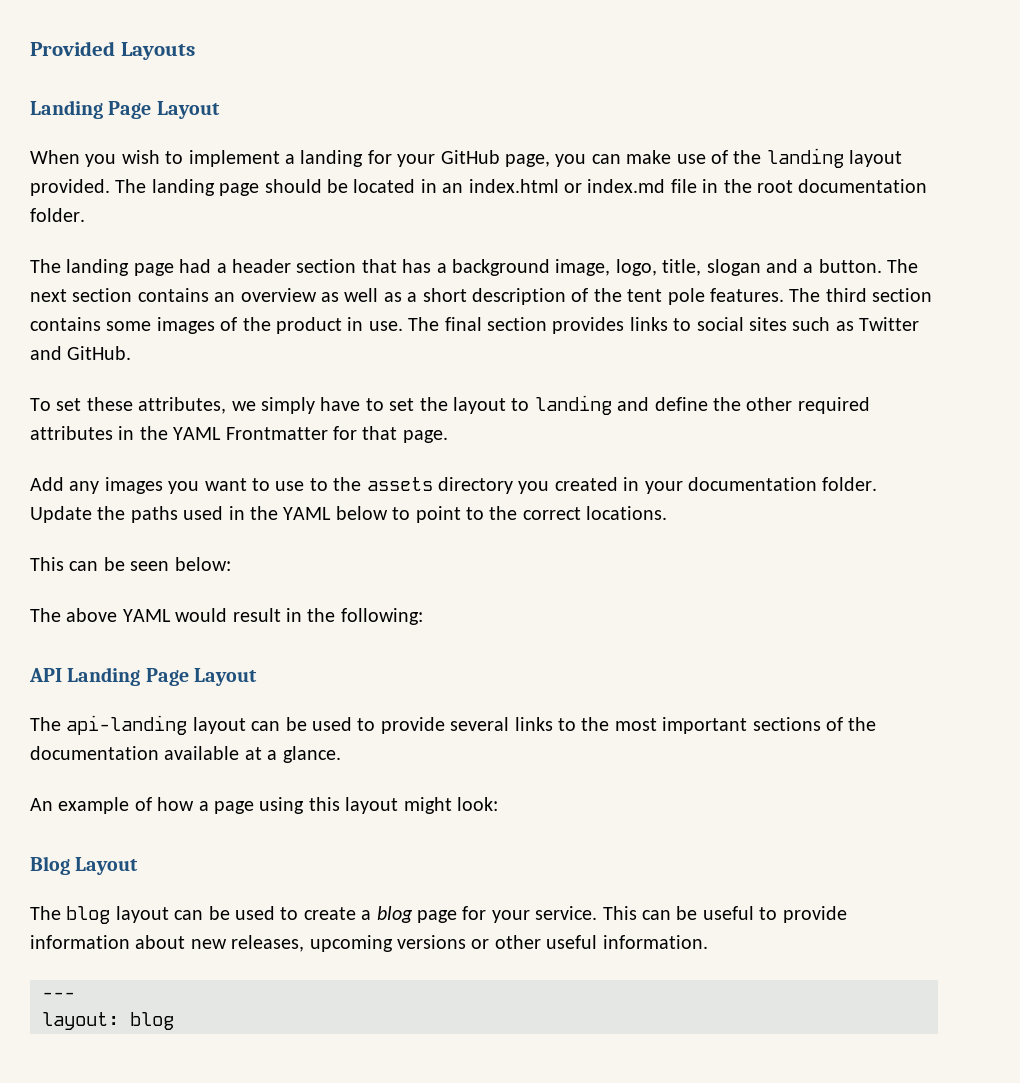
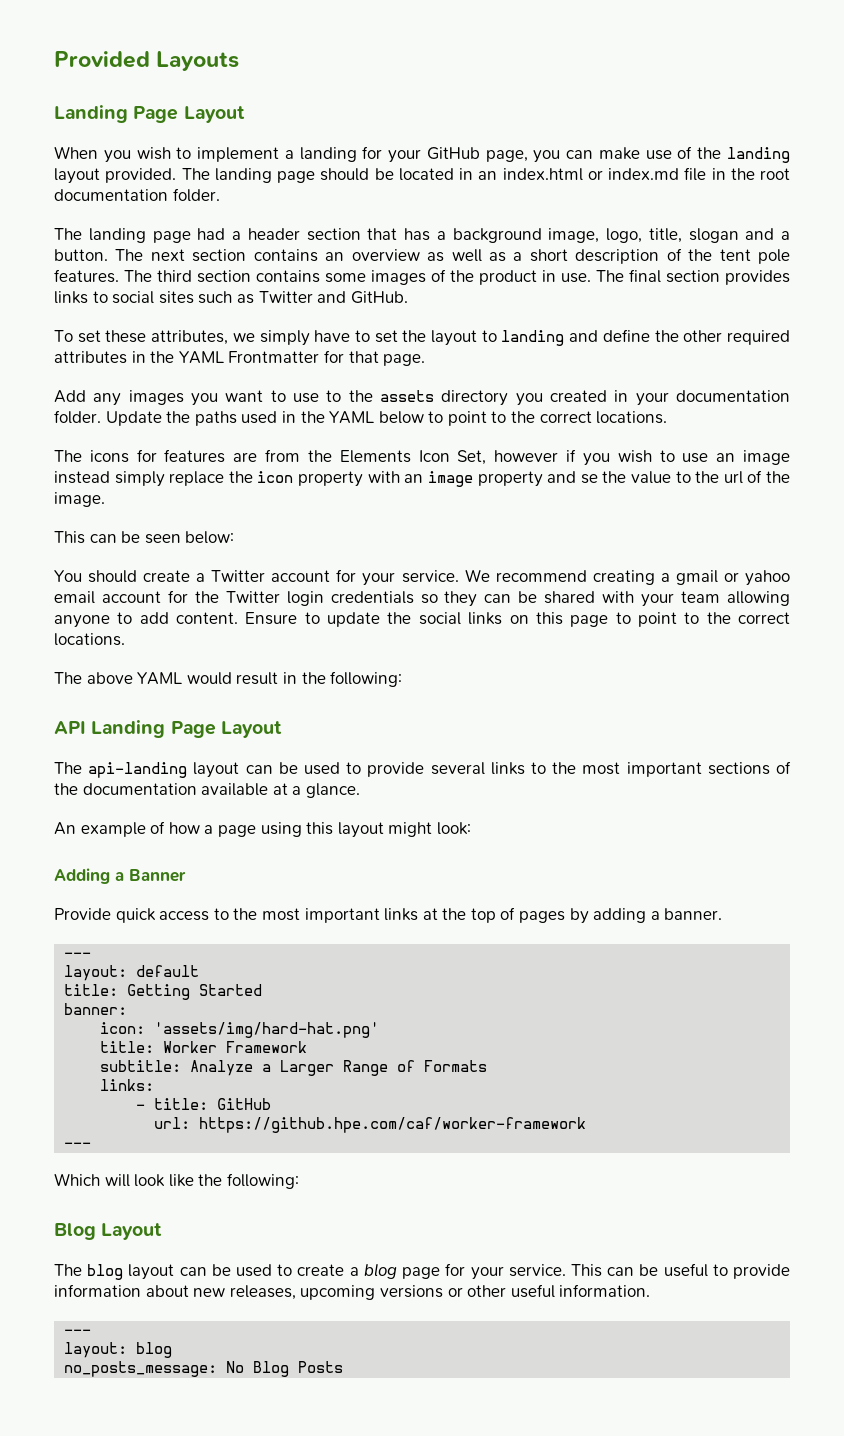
(668, 513) none -> [54,449,791,466] [54,470,790,487] [54,492,105,507] // The icons for features are from the Elements Icon Set, however if you wish to use an image instead simply replace the icon property with an image property and se the value to the url of the image.
(231, 564) none -> [54,569,791,586] [54,590,790,607] [54,612,791,628] [54,633,125,646] // You should create a Twitter account for your service. We recommend creating a gmail or yahoo email account for the Twitter login credentials so they can be shared with your team allowing anyone to add content. Ensure to update the social links on this page to point to the correct locations.
(498, 804) none -> [54,868,186,884] [54,907,723,924] [64,952,92,958] [64,965,200,981] [64,984,263,1000] [64,1003,128,1015] [100,1022,380,1038] [100,1041,308,1053] [100,1060,488,1076] [100,1079,155,1091] [136,1098,272,1110] [154,1117,587,1133] [64,1142,92,1148] [54,1173,299,1189] // Adding a Banner // Provide quick access to the most important links at the top of pages by adding a banner. // --- // layout: default // title: Getting Started // banner: // icon: 'assets/img/hard-hat.png' // title: Worker Framework // subtitle: Analyze a Larger Range of Formats // links: // - title: GitHub // url: https://github.hpe.com/caf/worker-framework // --- // Which will look like the following:
(174, 1021) none -> [64,1361,344,1377] // no_posts_message: No Blog Posts

